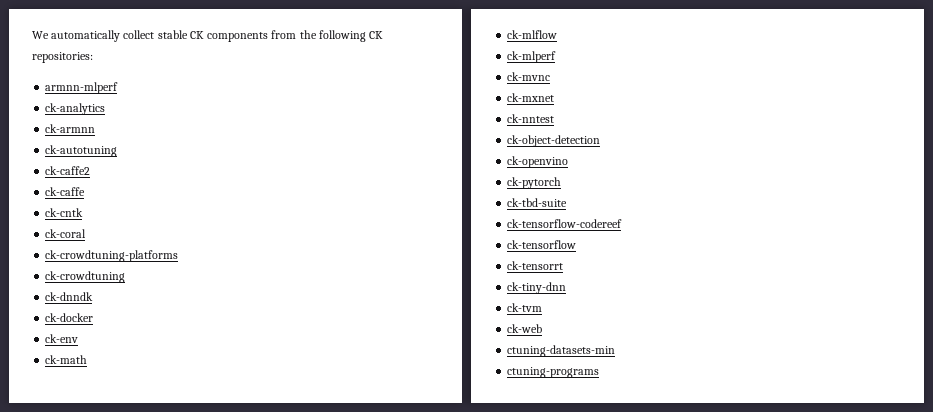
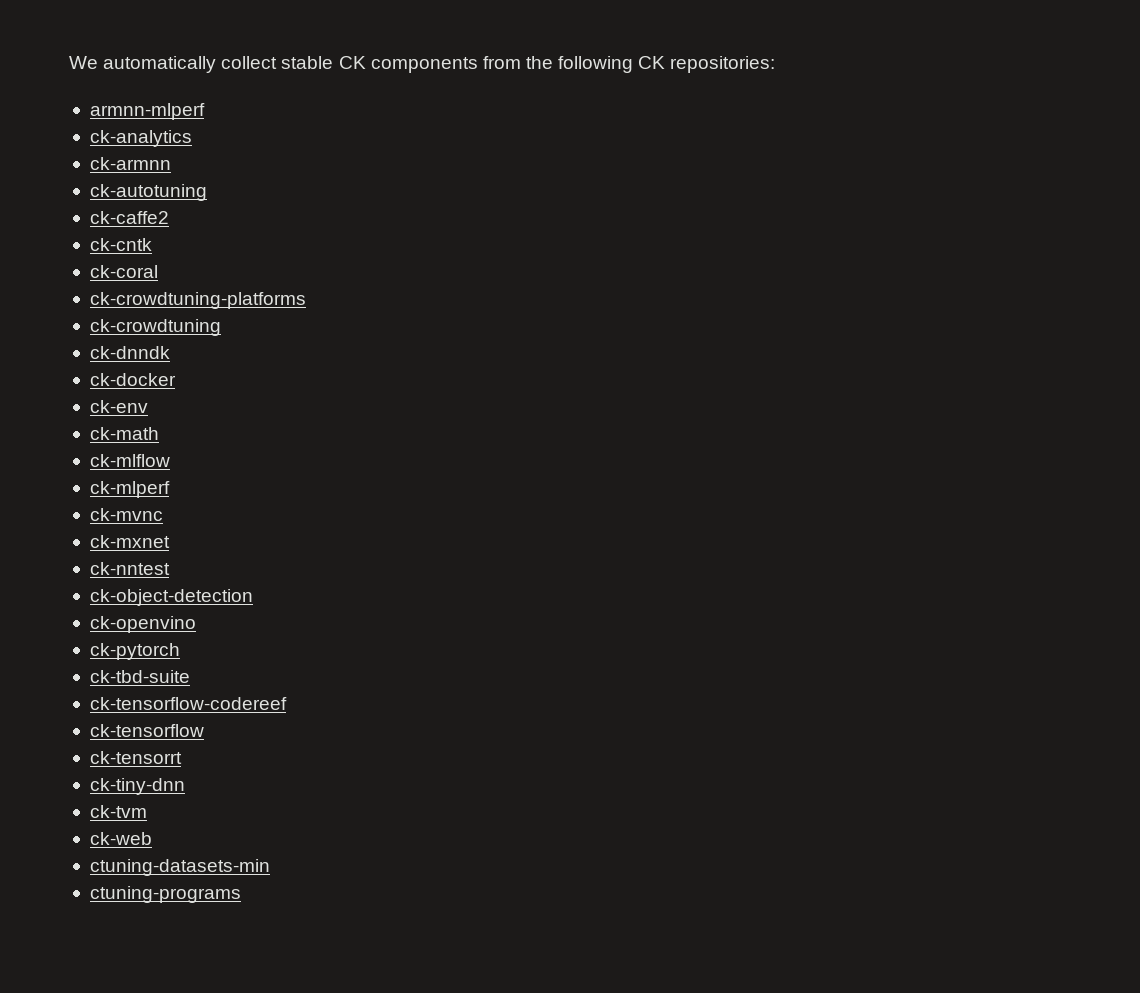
[45,187,86,196] // ck-caffe -> (169, 217) none

